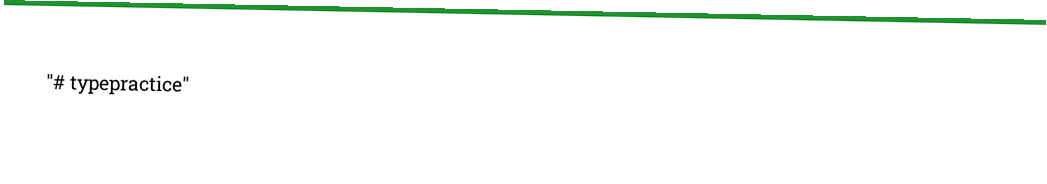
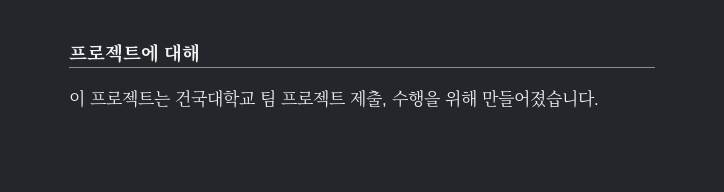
[45,73,191,97] "# typepractice" -> [69,43,200,63] [69,89,599,108] 프로젝트에 대해 // 이 프로젝트는 건국대학교 팀 프로젝트 제출, 수행을 위해 만들어졌습니다.

